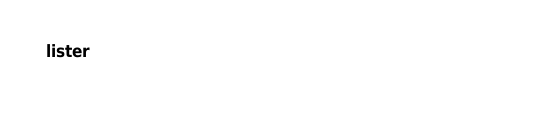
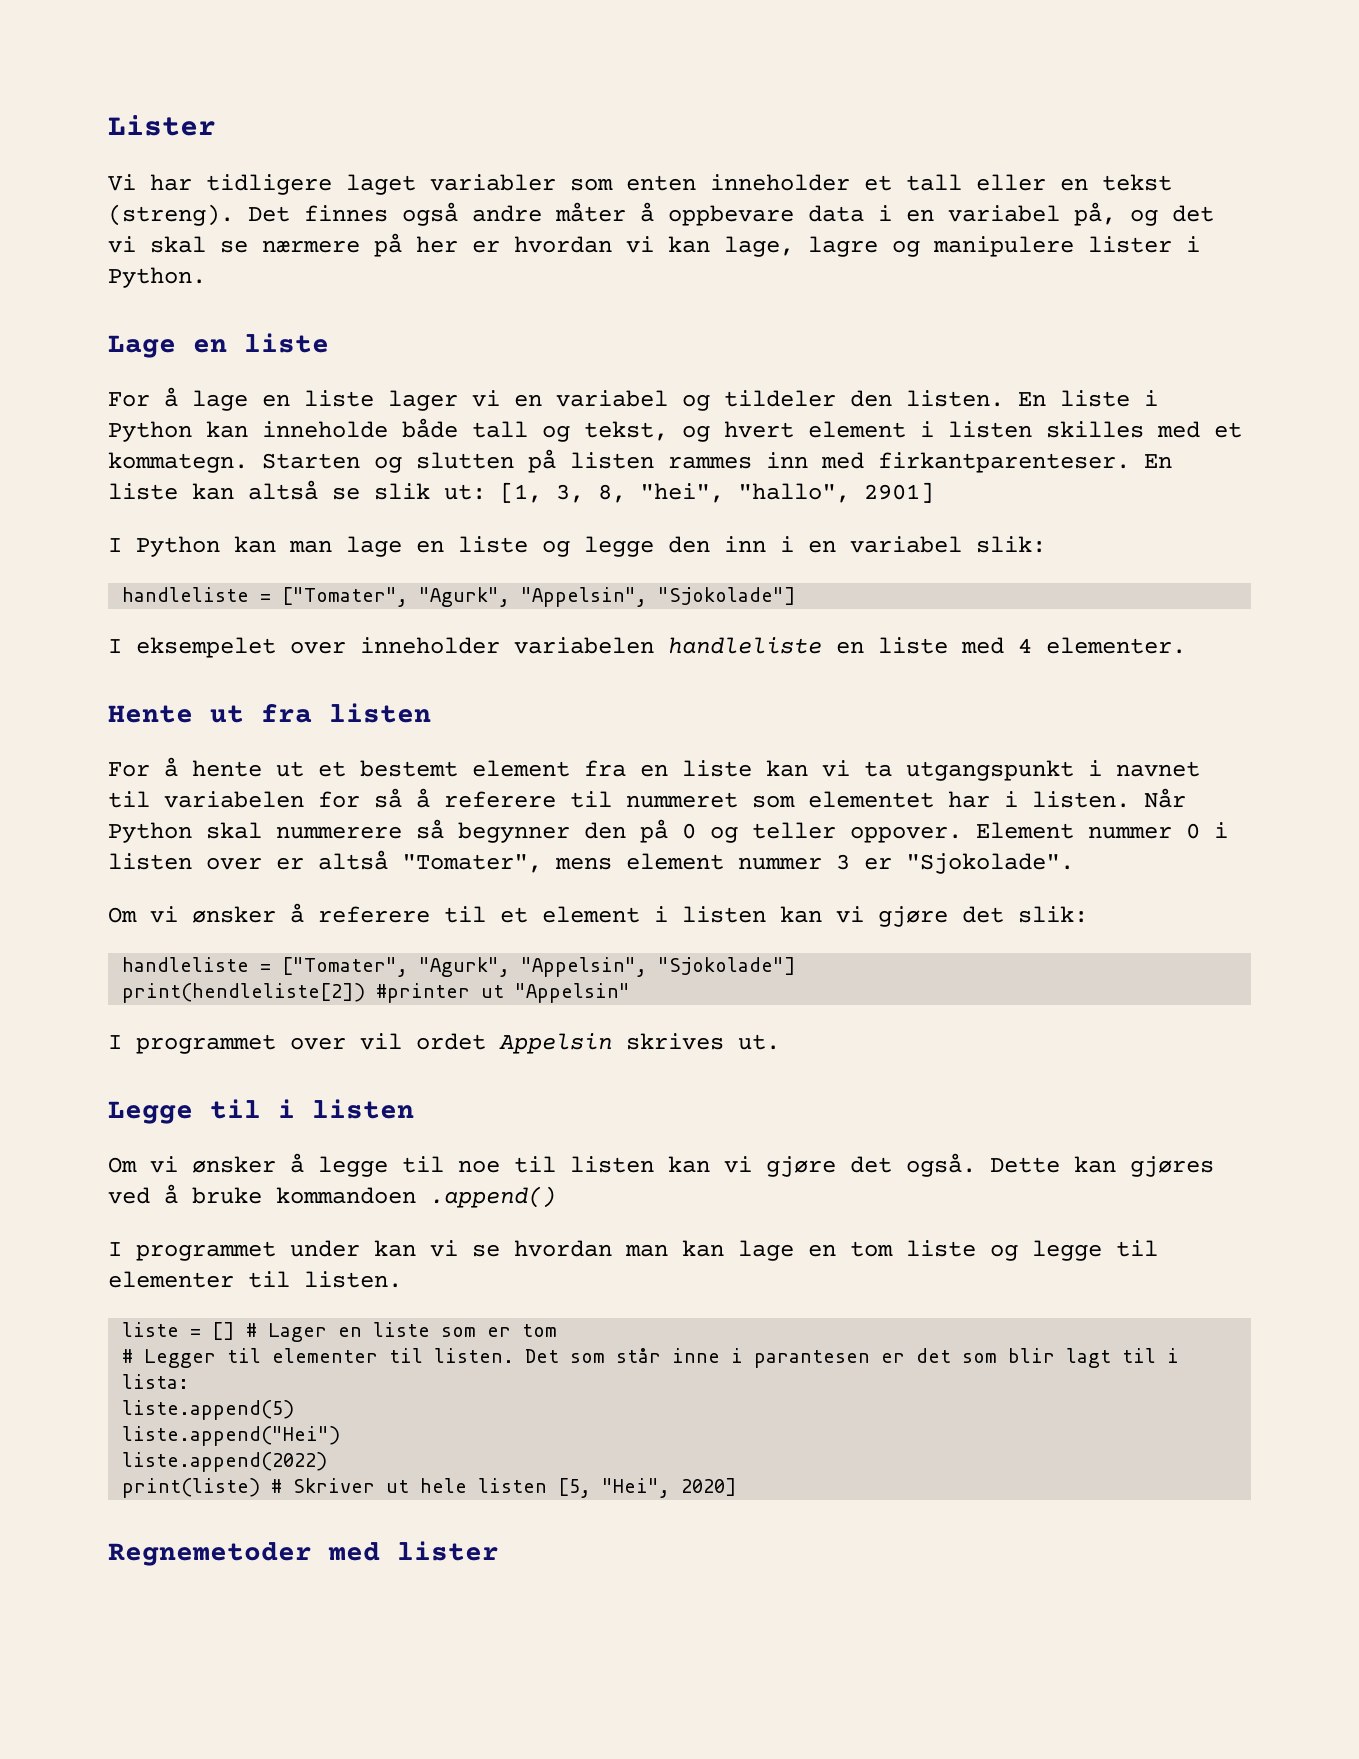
(46, 51) none -> [108,115,216,136] [108,174,1172,195] [108,202,1214,226] [108,233,1200,257] [108,267,206,288] [108,333,329,358] [108,387,1158,411] [108,418,1242,442] [108,449,1172,473] [108,480,934,503] [108,536,1046,557] [122,587,797,607] [108,637,1186,658] [108,703,431,723] [108,757,1200,781] [108,788,1186,808] [108,819,1228,843] [108,850,1074,874] [108,903,1088,927] [122,957,797,977] [122,983,631,1003] [108,1033,780,1054] [108,1099,414,1124] [108,1153,1214,1177] [108,1184,556,1208] [108,1240,1158,1261] [108,1271,402,1288] [122,1322,558,1342] [122,1348,1180,1368] [122,1374,190,1389] [122,1400,295,1420] [122,1426,341,1446] [122,1452,328,1472] [122,1478,738,1498] [108,1542,380,1566] Lister // Vi har tidligere laget variabler som enten inneholder et tall eller en tekst (streng). Det finnes også andre måter å oppbevare data i en variabel på, og det vi skal se nærmere på her er hvordan vi kan lage, lagre og manipulere lister i Python. // Lage en liste // For å lage en liste lager vi en variabel og tildeler den listen. En liste i Python kan inneholde både tall og tekst, og hvert element i listen skilles med et kommategn. Starten og slutten på listen rammes inn med firkantparenteser. En liste kan altså se slik ut: [1, 3, 8, "hei", "hallo", 2901] // I Python kan man lage en liste og legge den inn i en variabel slik: // handleliste = ["Tomater", "Agurk", "Appelsin", "Sjokolade"] // I eksempelet over inneholder variabelen handleliste en liste med 4 elementer. // Hente ut fra listen // For å hente ut et bestemt element fra en liste kan vi ta utgangspunkt i navnet til variabelen for så å referere til nummeret som elementet har i listen. Når Python skal nummerere så begynner den på 0 og teller oppover. Element nummer 0 i listen over er altså "Tomater", mens element nummer 3 er "Sjokolade". // Om vi ønsker å referere til et element i listen kan vi gjøre det slik: // handleliste = ["Tomater", "Agurk", "Appelsin", "Sjokolade"] // print(hendleliste[2]) #printer ut "Appelsin" // I programmet over vil ordet Appelsin skrives ut. // Legge til i listen // Om vi ønsker å legge til noe til listen kan vi gjøre det også. Dette kan gjøres ved å bruke kommandoen .append() // I programmet under kan vi se hvordan man kan lage en tom liste og legge til elementer til listen. // liste = [] # Lager en liste som er tom // # Legger til elementer til listen. Det som står inne i parantesen er det som blir lagt til i lista: // liste.append(5) // liste.append("Hei") // liste.append(2022) // print(liste) # Skriver ut hele listen [5, "Hei", 2020] // Regnemetoder med

